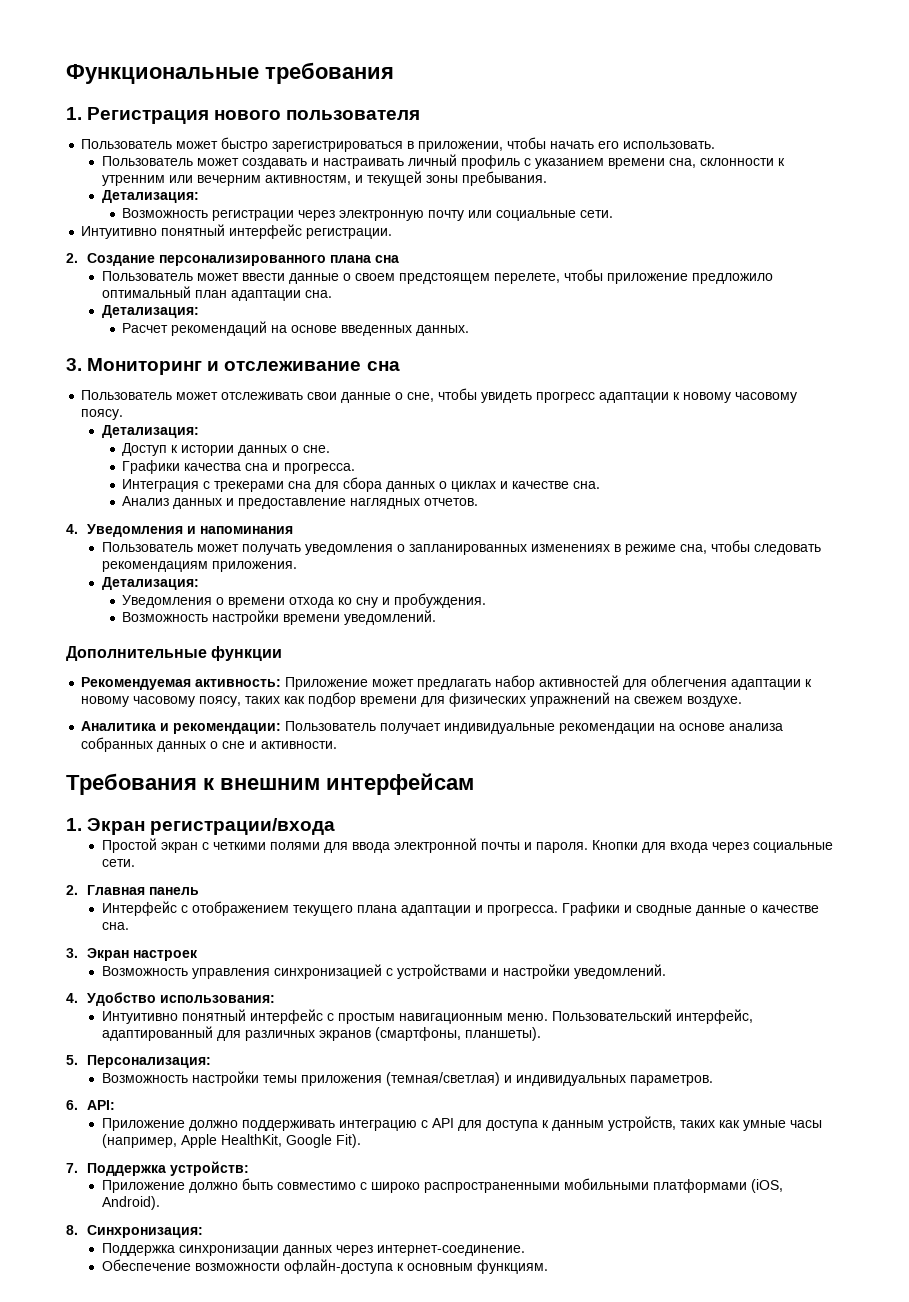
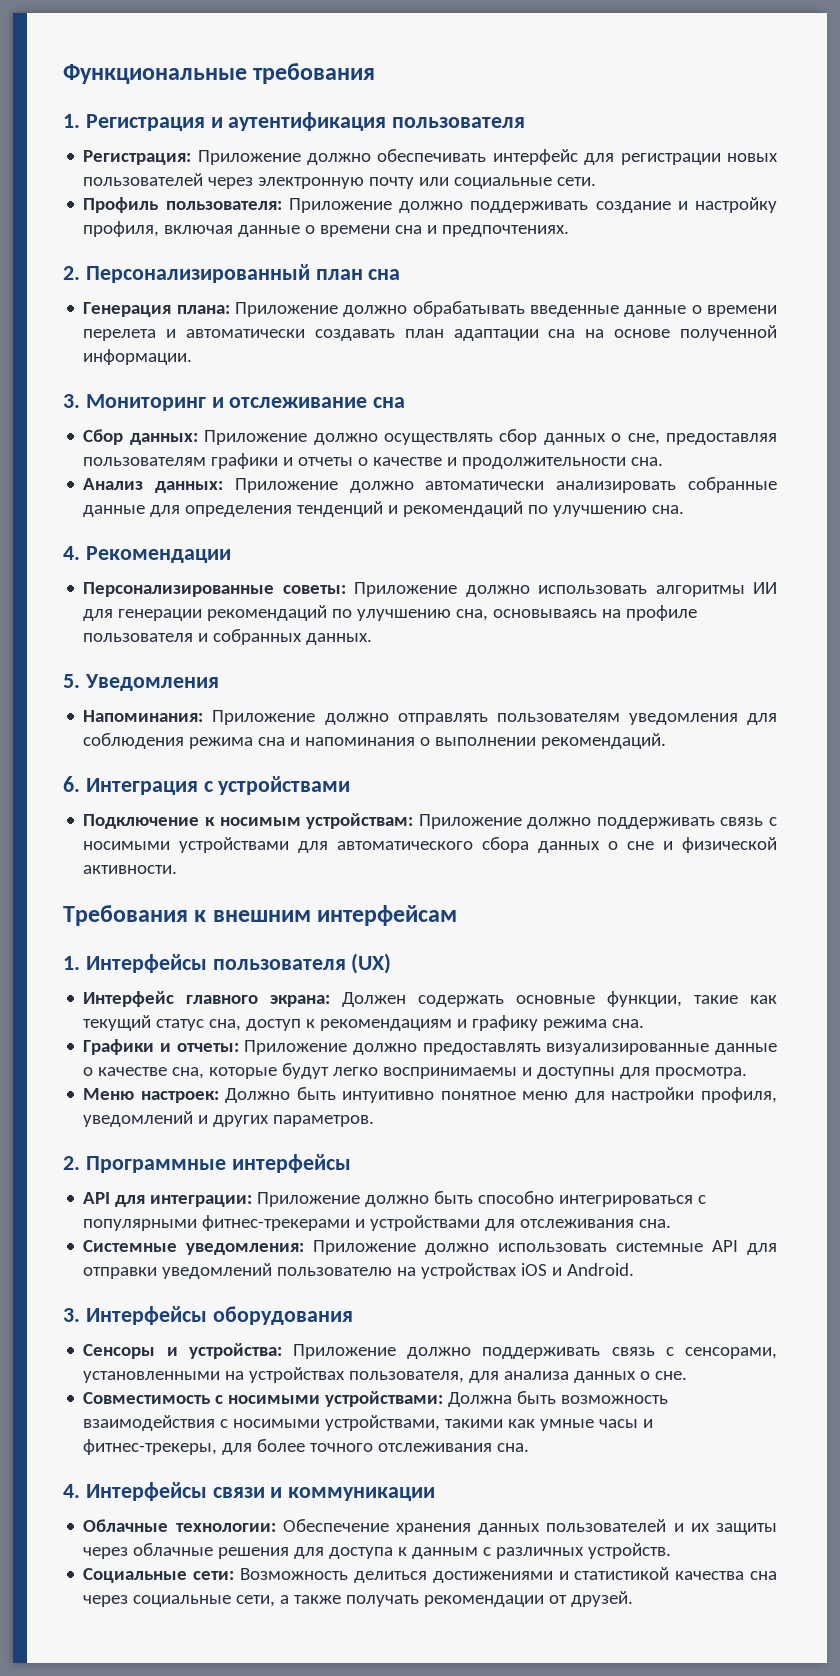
[214,110,282,120] нового -> [210,112,387,131] и аутентификация
[81,137,716,152] [101,154,785,169] [101,171,547,186] [101,190,199,203] [122,208,295,221] Пользователь может быстро зарегистрироваться в приложении, чтобы начать его использовать. // Пользователь может создавать и настраивать личный профиль с указанием времени сна, склонности к утренним или вечерним активностям, и текущей зоны пребывания. // Детализация: // Возможность регистрации -> [83,149,778,165] [83,173,204,186] Регистрация: Приложение должно обеспечивать интерфейс для регистрации новых пользователей
[81,224,393,239] [66,253,399,266] [101,269,773,284] [101,286,332,301] [101,305,199,318] [122,321,470,336] Интуитивно понятный интерфейс регистрации. // 2. Создание персонализированного плана сна // Пользователь может ввести данные о своем предстоящем перелете, чтобы приложение предложило оптимальный план адаптации сна. // Детализация: // Расчет рекомендаций на основе введенных данных. -> [83,197,777,213] [83,221,570,237] [63,264,401,283] [83,301,777,317] [83,325,778,341] [83,349,193,365] Профиль пользователя: Приложение должно поддерживать создание и настройку профиля, включая данные о времени сна и предпочтениях. // 2. Персонализированный план сна // Генерация плана: Приложение должно обрабатывать введенные данные о времени перелета и автоматически создавать план адаптации сна на основе полученной информации.
[81,388,798,403] [81,409,124,420] [101,425,199,438] [122,443,331,456] [122,460,356,474] [122,477,601,492] [122,496,479,509] [66,524,293,537] [101,540,821,555] [101,561,297,572] [101,577,199,590] [122,593,487,608] [122,610,437,625] [66,646,283,661] [81,675,813,690] [81,692,743,707] [81,721,784,734] [81,737,154,752] Пользователь может отслеживать свои данные о сне, чтобы увидеть прогресс адаптации к новому часовому поясу. // Детализация: // Доступ к истории данных о сне. // Графики качества сна и прогресса. // Интеграция с трекерами сна для сбора данных о циклах и качестве сна. // Анализ данных и предоставление наглядных отчетов. // 4. Уведомления и напоминания // Пользователь может получать уведомления о запланированных изменениях в режиме сна, чтобы следовать рекомендациям приложения. // Детализация: // Уведомления о времени отхода ко сну и пробуждения. // Возможность настройки времени уведомлений. // Дополнительные функции // Рекомендуемая активность: Приложение может предлагать набор активностей для облегчения адаптации к новому часовому поясу, таких как подбор времени для физических упражнений на свежем воздухе. // Аналитика и рекомендации: Пользователь получает индивидуальные рекомендации на основе анализа собранных -> [83,429,777,445] [83,453,664,469] [83,477,777,493] [83,501,685,517] [63,546,231,563] [83,582,777,597] [83,605,698,621] [83,629,373,645] [63,674,219,691] [83,710,777,725] [83,733,667,749] [63,776,351,795] [83,813,777,829] [83,837,530,853] Сбор данных: Приложение должно осуществлять сбор данных о сне, предоставляя пользователям графики и отчеты о качестве и продолжительности сна. // Анализ данных: Приложение должно автоматически анализировать собранные данные для определения тенденций и рекомендаций по улучшению сна. // 4. Рекомендации // Персонализированные советы: Приложение должно использовать алгоритмы ИИ для генерации рекомендаций по улучшению сна, основываясь на профиле пользователя и собранных данных. // 5. Уведомления // Напоминания: Приложение должно отправлять пользователям уведомления для соблюдения режима сна и напоминания о выполнении рекомендаций. // 6. Интеграция с устройствами // Подключение к носимым устройствам: Приложение должно поддерживать связь с носимыми устройствами для автоматического сбора
(258, 745) none -> [682,837,777,853] физической
[87,818,336,835] [101,838,833,853] [101,859,135,867] [66,885,199,895] [101,901,819,916] [101,922,129,930] [66,948,198,961] [101,964,666,979] [66,992,275,1006] [101,1009,753,1024] [101,1026,541,1041] [66,1055,211,1068] [101,1071,713,1086] [66,1100,115,1110] [101,1116,822,1131] [101,1134,361,1148] [66,1161,249,1176] [101,1178,783,1193] [101,1196,160,1210] [66,1225,203,1238] [101,1243,525,1256] [101,1259,548,1274] Экран регистрации/входа // Простой экран с четкими полями для ввода электронной почты и пароля. Кнопки для входа через социальные сети. // 2. Главная панель // Интерфейс с отображением текущего плана адаптации и прогресса. Графики и сводные данные о качестве сна. // 3. Экран настроек // Возможность управления синхронизацией с устройствами и настройки уведомлений. // 4. Удобство использования: // Интуитивно понятный интерфейс с простым навигационным меню. Пользовательский интерфейс, адаптированный для различных экранов (смартфоны, планшеты). // 5. Персонализация: // Возможность настройки темы приложения (темная/светлая) и индивидуальных параметров. // 6. API: // Приложение должно поддерживать интеграцию с API для доступа к данным устройств, таких как умные часы (например, Apple HealthKit, Google Fit). // 7. Поддержка устройств: // Приложение должно быть совместимо с широко распространенными мобильными платформами (iOS, Android). // 8. Синхронизация: // Поддержка синхронизации данных через интернет-соединение. // Обеспечение возможности офлайн-доступа к основным функциям. -> [85,953,392,974] [83,991,777,1007] [83,1015,645,1031] [83,1039,777,1055] [83,1063,748,1079] [83,1087,777,1103] [83,1111,375,1127] [63,1154,351,1173] [83,1191,707,1207] [83,1215,672,1231] [83,1240,778,1255] [83,1263,635,1279] [63,1306,353,1325] [83,1343,777,1359] [83,1367,688,1383] [83,1391,669,1407] [83,1415,654,1431] [83,1439,530,1455] [63,1482,436,1501] [83,1519,777,1535] [83,1543,672,1559] [83,1567,777,1583] [83,1591,634,1607] Интерфейсы пользователя (UX) // Интерфейс главного экрана: Должен содержать основные функции, такие как текущий статус сна, доступ к рекомендациям и графику режима сна. // Графики и отчеты: Приложение должно предоставлять визуализированные данные о качестве сна, которые будут легко воспринимаемы и доступны для просмотра. // Меню настроек: Должно быть интуитивно понятное меню для настройки профиля, уведомлений и других параметров. // 2. Программные интерфейсы // API для интеграции: Приложение должно быть способно интегрироваться с популярными фитнес-трекерами и устройствами для отслеживания сна. // Системные уведомления: Приложение должно использовать системные API для отправки уведомлений пользователю на устройствах iOS и Android. // 3. Интерфейсы оборудования // Сенсоры и устройства: Приложение должно поддерживать связь с сенсорами, установленными на устройствах пользователя, для анализа данных о сне. // Совместимость с носимыми устройствами: Должна быть возможность взаимодействия с носимыми устройствами, такими как умные часы и фитнес-трекеры, для более точного отслеживания сна. // 4. Интерфейсы связи и коммуникации // Облачные технологии: Обеспечение хранения данных пользователей и их защиты через облачные решения для доступа к данным с различных устройств. // Социальные сети: Возможность делиться достижениями и статистикой качества сна через социальные сети, а также получать рекомендации от друзей.

